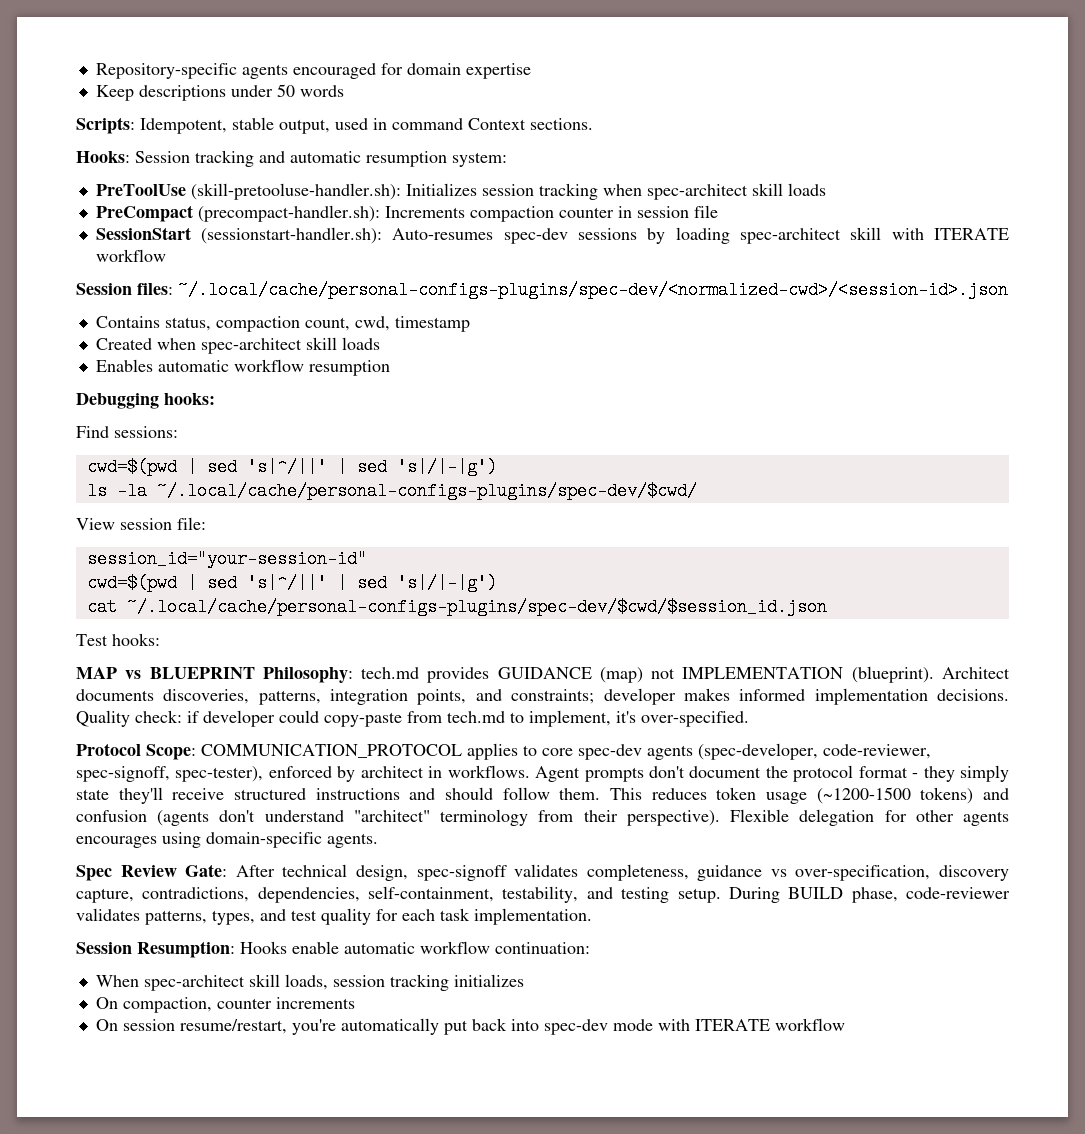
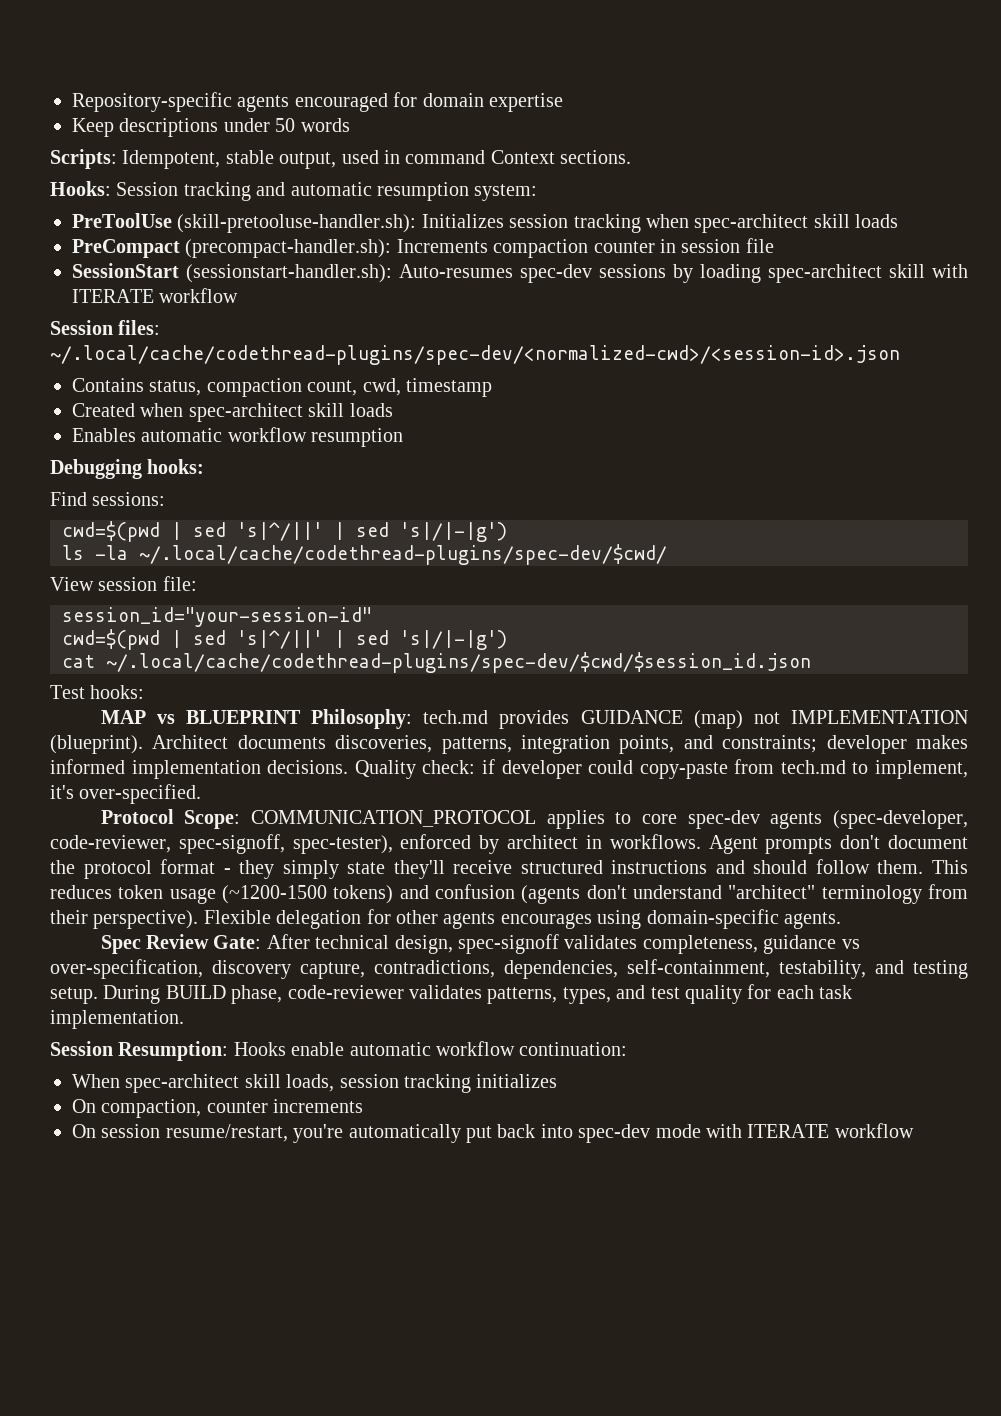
[178,281,1008,299] ~/.local/cache/personal-configs-plugins/spec-dev/<normalized-cwd>/<session-id>.json -> [50,345,900,365] ~/.local/cache/codethread-plugins/spec-dev/<normalized-cwd>/<session-id>.json
[156,482,697,500] ~/.local/cache/personal-configs-plugins/spec-dev/$cwd/ -> [139,544,667,565] ~/.local/cache/codethread-plugins/spec-dev/$cwd/
[126,598,827,616] ~/.local/cache/personal-configs-plugins/spec-dev/$cwd/$session_id.json -> [106,652,811,673] ~/.local/cache/codethread-plugins/spec-dev/$cwd/$session_id.json

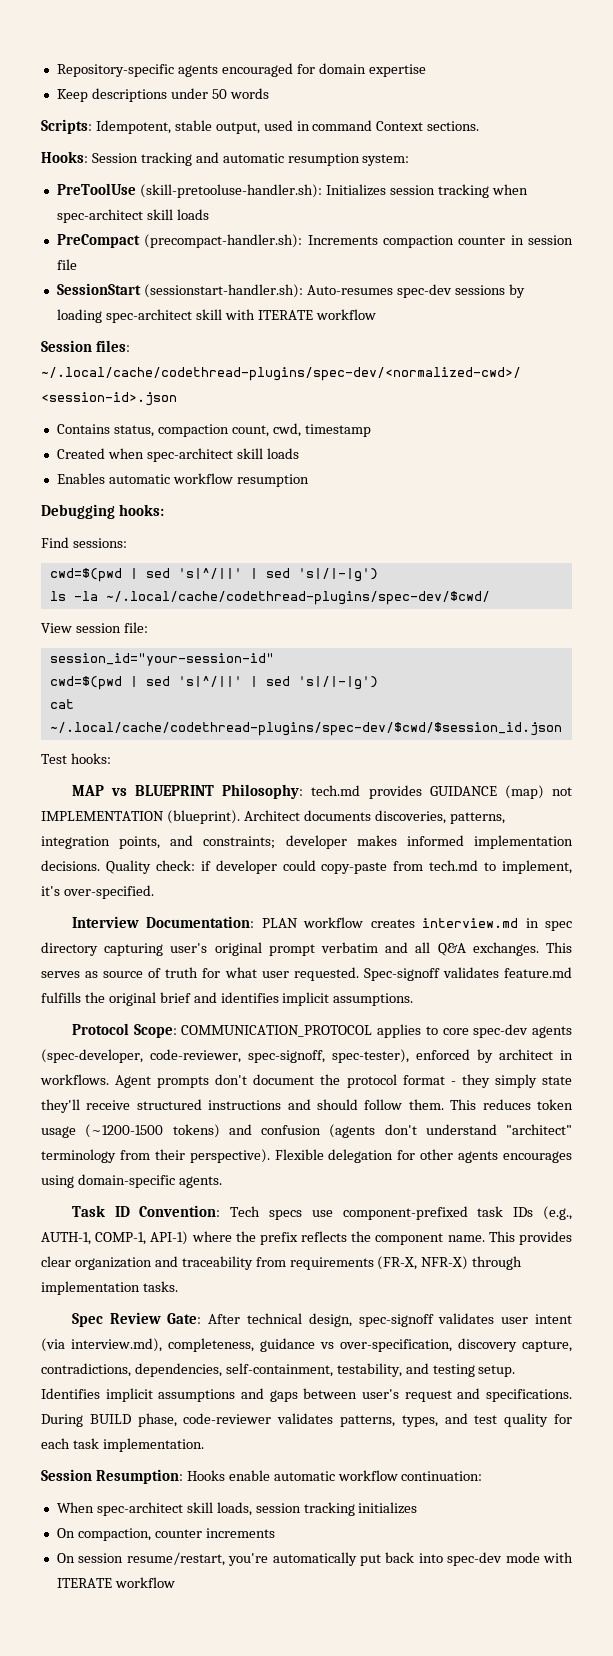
(202, 794) none -> [71,916,572,931] [41,942,572,956] [41,967,572,981] [41,992,414,1006] // Interview Documentation: PLAN workflow creates interview.md in spec directory capturing user's original prompt verbatim and all Q&A exchanges. This serves as source of truth for what user requested. Spec-signoff validates feature.md fulfills the original brief and identifies implicit assumptions.
(841, 920) none -> [71,1205,572,1220] [41,1231,572,1245] [41,1256,523,1270] [41,1281,178,1295] // Task ID Convention: Tech specs use component-prefixed task IDs (e.g., AUTH-1, COMP-1, API-1) where the prefix reflects the component name. This provides clear organization and traceability from requirements (FR-X, NFR-X) through implementation tasks.
(638, 942) none -> [501,1314,572,1324] [41,1338,162,1352] user intent (via interview.md),
(98, 995) none -> [41,1388,572,1402] Identifies implicit assumptions and gaps between user's request and specifications.

